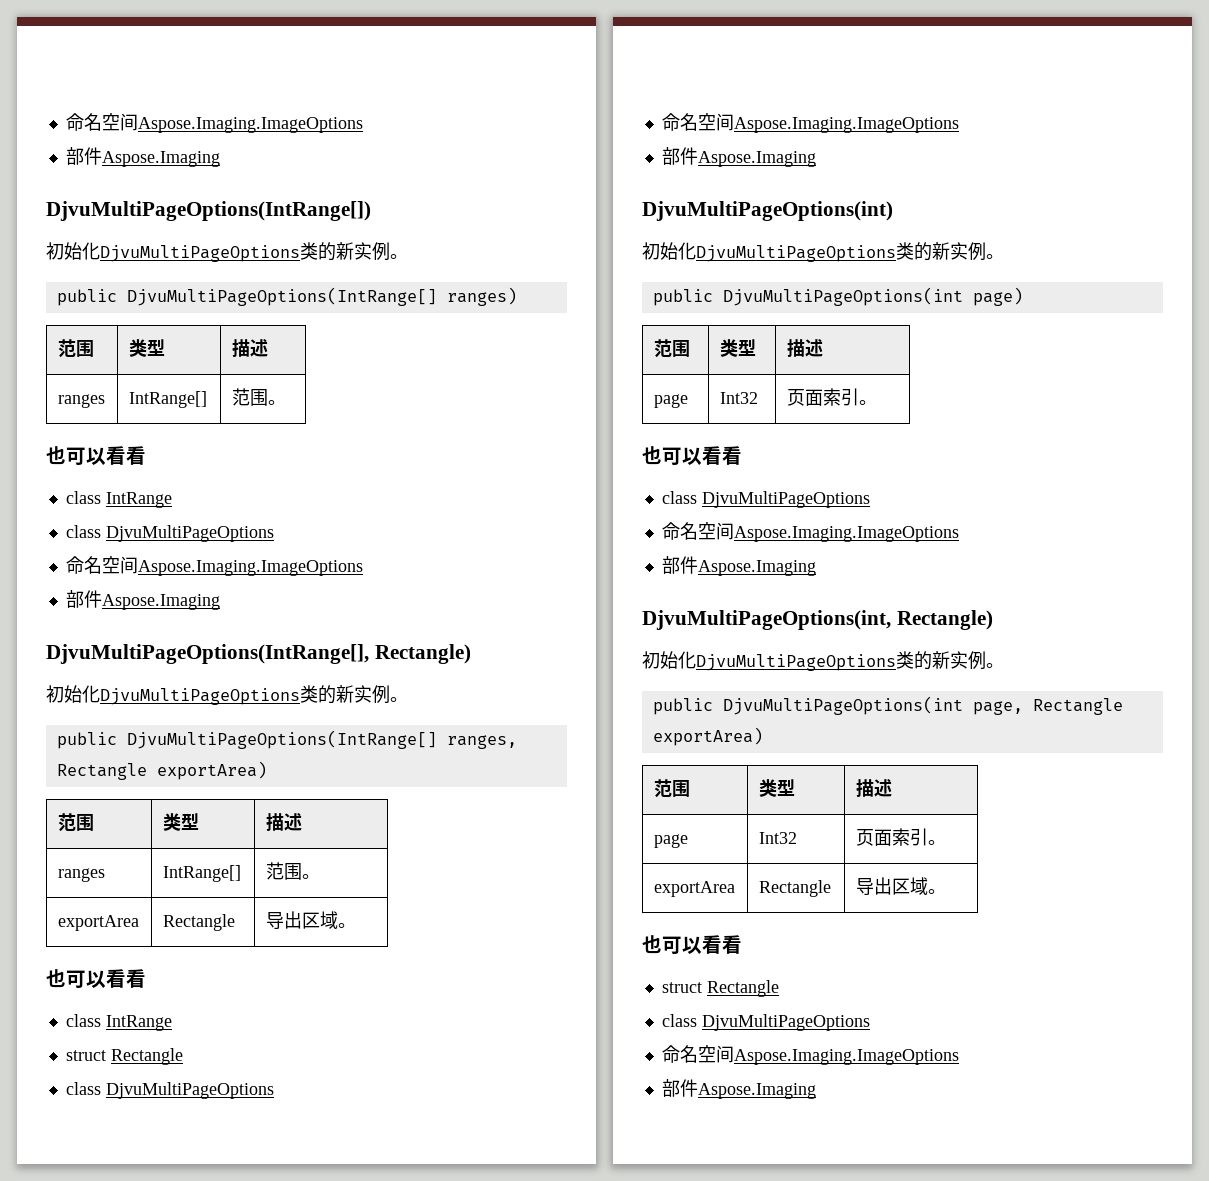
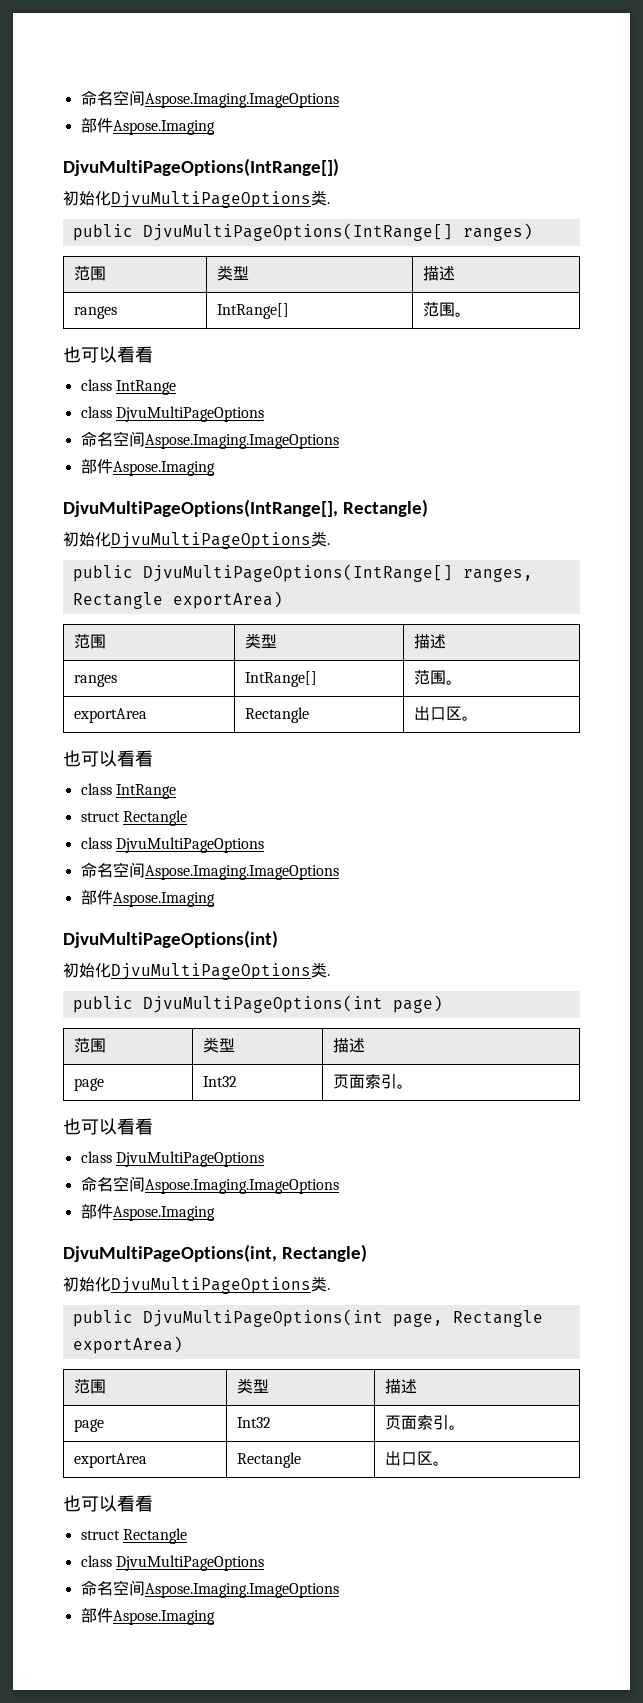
[318,242,408,261] 的新实例。 -> [327,202,330,204] .
[318,685,408,704] 的新实例。 -> [327,543,330,545] .
[265,911,338,929] 导出区域 -> [413,706,462,721] 出口区
[914,242,1004,261] 的新实例。 -> [327,974,330,976] .
[914,651,1004,670] 的新实例。 -> [327,1288,330,1290] .
[855,877,928,895] 导出区域 -> [384,1451,433,1466] 出口区

